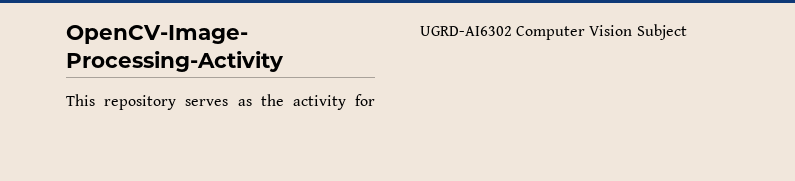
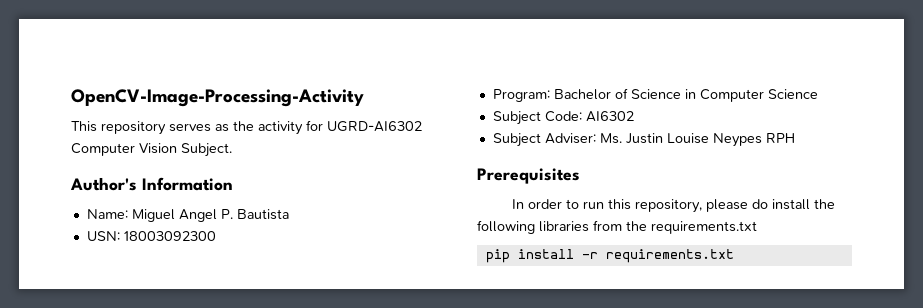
[636,24,687,40] Subject -> [181,143,232,157] [70,177,233,191] [86,209,289,222] [86,231,216,241] [492,88,818,102] [492,111,634,125] [492,133,795,147] [477,168,580,184] [512,199,836,213] [477,220,757,234] [485,249,734,263] Subject. // Author's Information // Name: Miguel Angel P. Bautista // USN: 18003092300 // Program: Bachelor of Science in Computer Science // Subject Code: AI6302 // Subject Adviser: Ms. Justin Louise Neypes RPH // Prerequisites // In order to run this repository, please do install the following libraries from the requirements.txt // pip install -r requirements.txt

